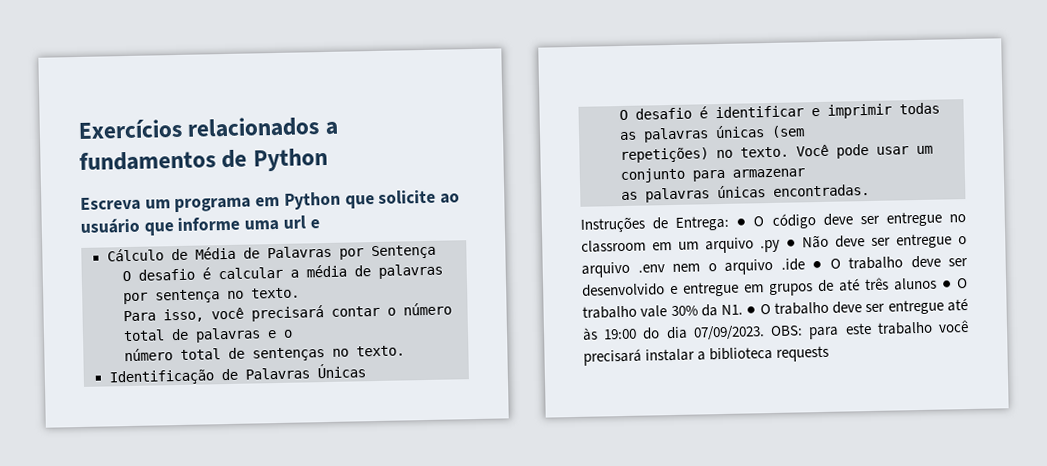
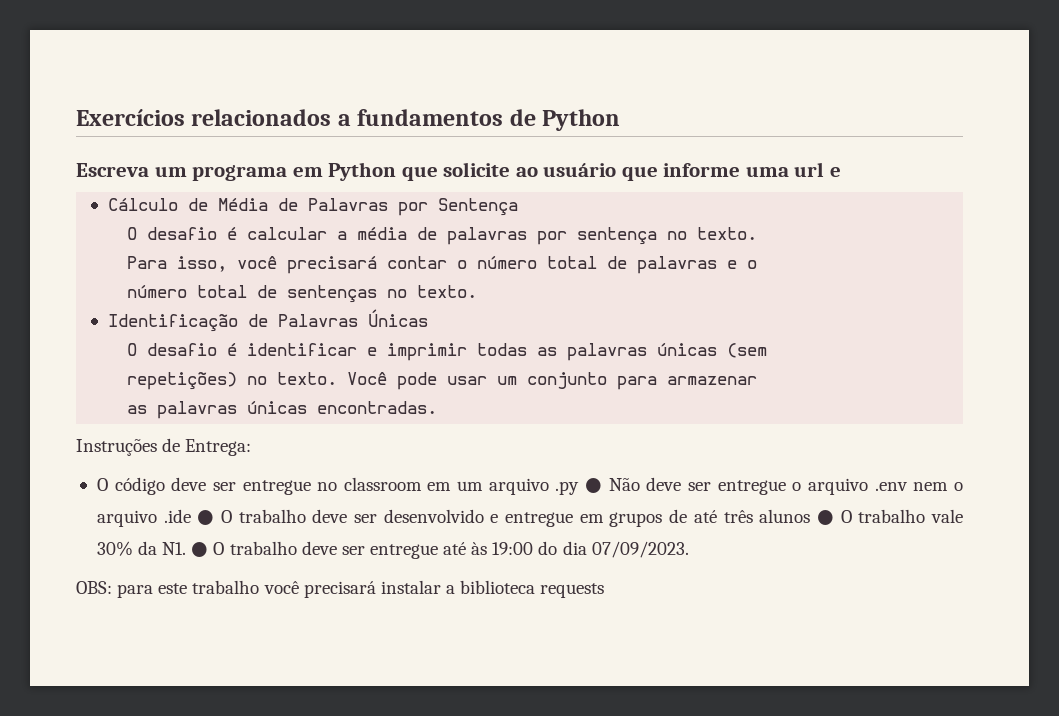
[736,218,747,227] ● -> (252, 447) //
(765, 333) none -> (689, 549) //

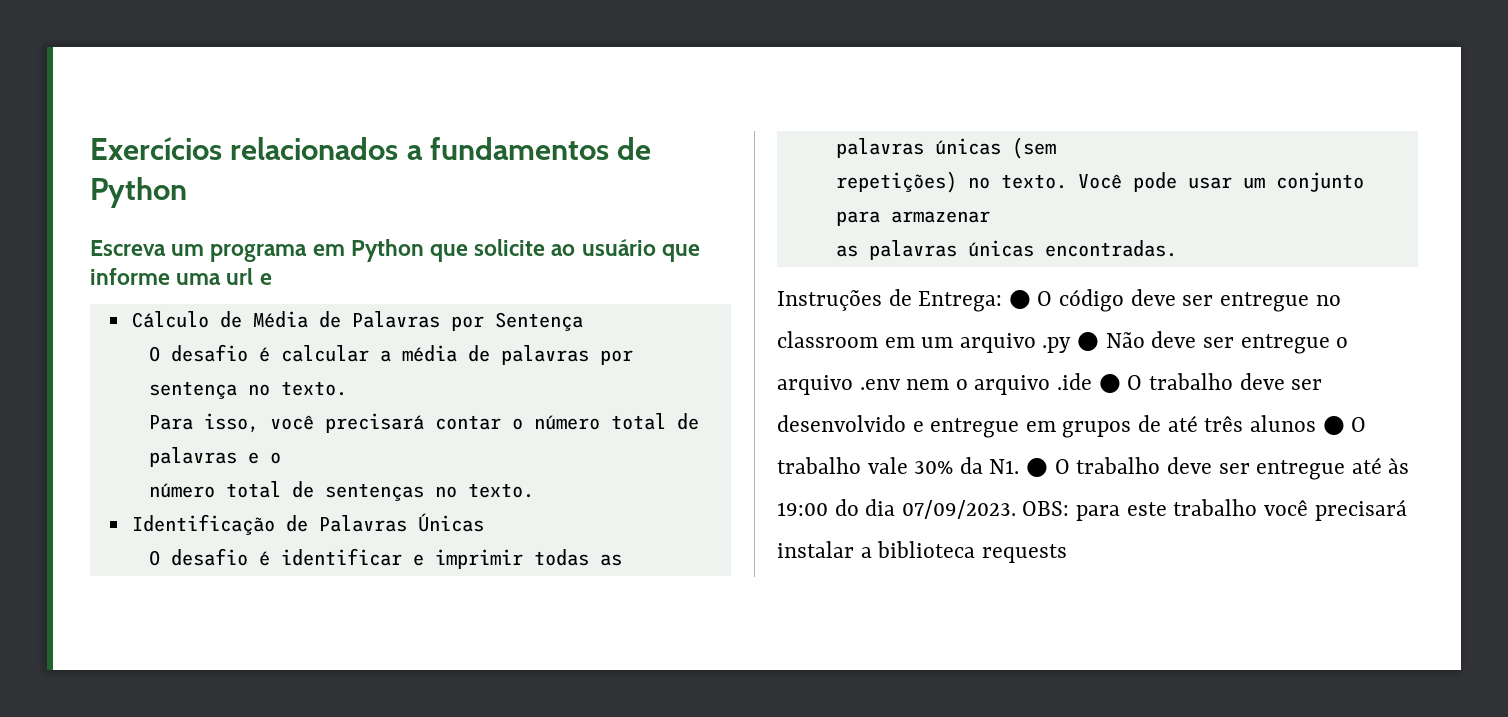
(252, 447) // -> [1008,290,1031,309] ●
(689, 549) // -> (1016, 509) none

